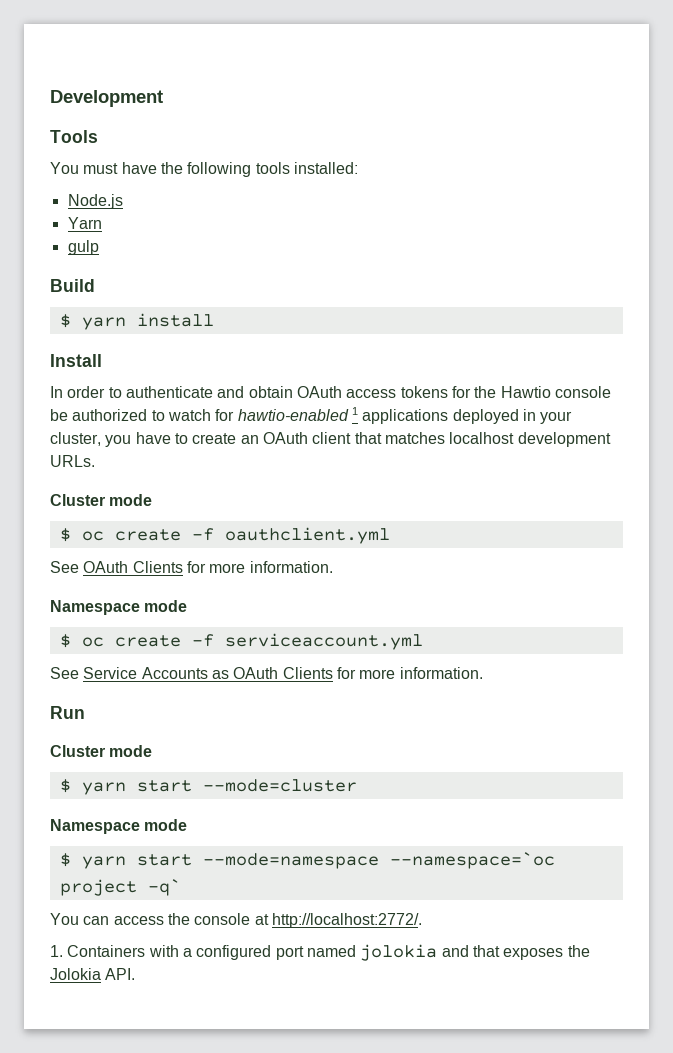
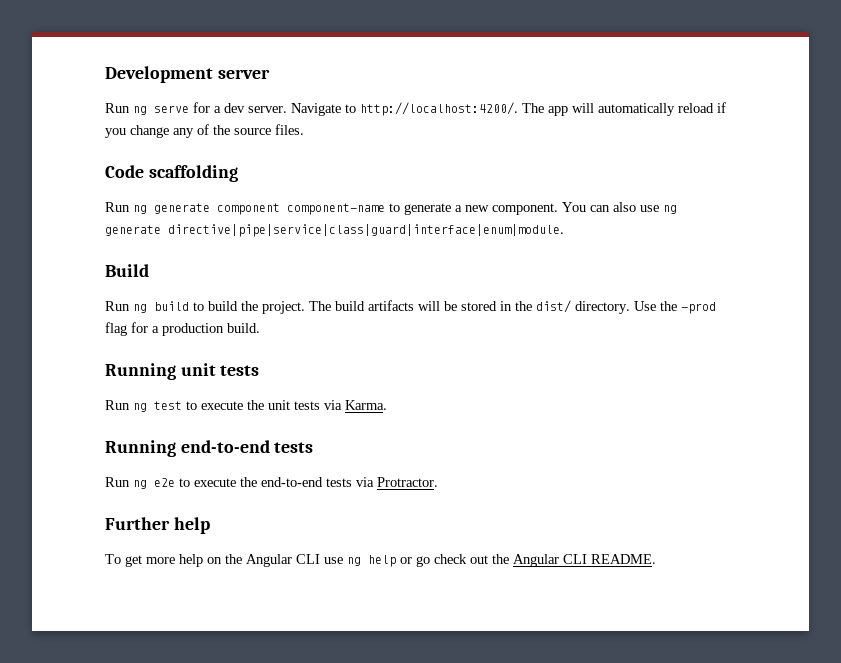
[50,130,98,143] [50,162,358,177] [67,194,123,209] [67,217,102,229] [67,240,99,255] [50,279,95,292] [59,313,214,330] [50,354,102,367] [50,386,611,398] [50,407,573,424] [50,432,611,447] [50,455,95,467] [50,494,153,506] [59,527,390,544] [50,561,333,573] [50,600,188,615] [59,633,423,650] [50,667,483,679] [50,706,85,719] [50,745,153,757] [59,779,357,795] [50,819,188,834] [59,852,555,869] [59,879,181,896] [50,913,422,928] [50,944,590,961] [50,968,136,980] // Tools // You must have the following tools installed: // Node.js // Yarn // gulp // Build // $ yarn install // Install // In order to authenticate and obtain OAuth access tokens for the Hawtio console be authorized to watch for hawtio-enabled 1 applications deployed in your cluster, you have to create an OAuth client that matches localhost development URLs. // Cluster mode // $ oc create -f oauthclient.yml // See OAuth Clients for more information. // Namespace mode // $ oc create -f serviceaccount.yml // See Service Accounts as OAuth Clients for more information. // Run // Cluster mode // $ yarn start --mode=cluster // Namespace mode // $ yarn start --mode=namespace --namespace=`oc project -q` // You can access the console at http://localhost:2772/. // 1. Containers with a configured port named jolokia and that exposes the Jolokia API. -> [217,69,270,79] [105,102,726,116] [105,124,304,138] [105,165,238,182] [105,202,677,215] [105,224,564,237] [105,264,149,277] [105,300,716,314] [105,322,260,336] [105,363,260,380] [105,400,387,412] [105,440,314,457] [105,477,438,489] [105,517,210,534] [105,554,656,567] server // Run ng serve for a dev server. Navigate to http://localhost:4200/. The app will automatically reload if you change any of the source files. // Code scaffolding // Run ng generate component component-name to generate a new component. You can also use ng generate directive|pipe|service|class|guard|interface|enum|module. // Build // Run ng build to build the project. The build artifacts will be stored in the dist/ directory. Use the -prod flag for a production build. // Running unit tests // Run ng test to execute the unit tests via Karma. // Running end-to-end tests // Run ng e2e to execute the end-to-end tests via Protractor. // Further help // To get more help on the Angular CLI use ng help or go check out the Angular CLI README.

